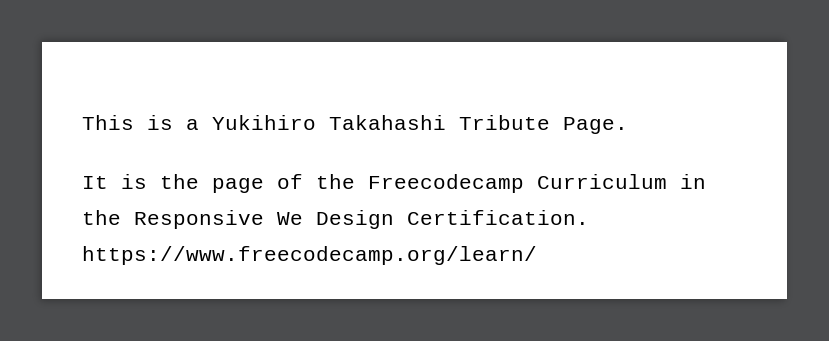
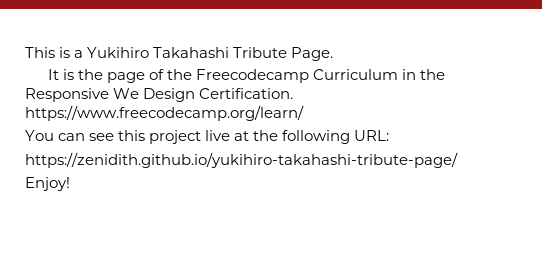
(537, 255) none -> [25,130,390,144] [25,152,458,168] [25,177,70,191] // You can see this project live at the following URL: // https://zenidith.github.io/yukihiro-takahashi-tribute-page/ // Enjoy!

